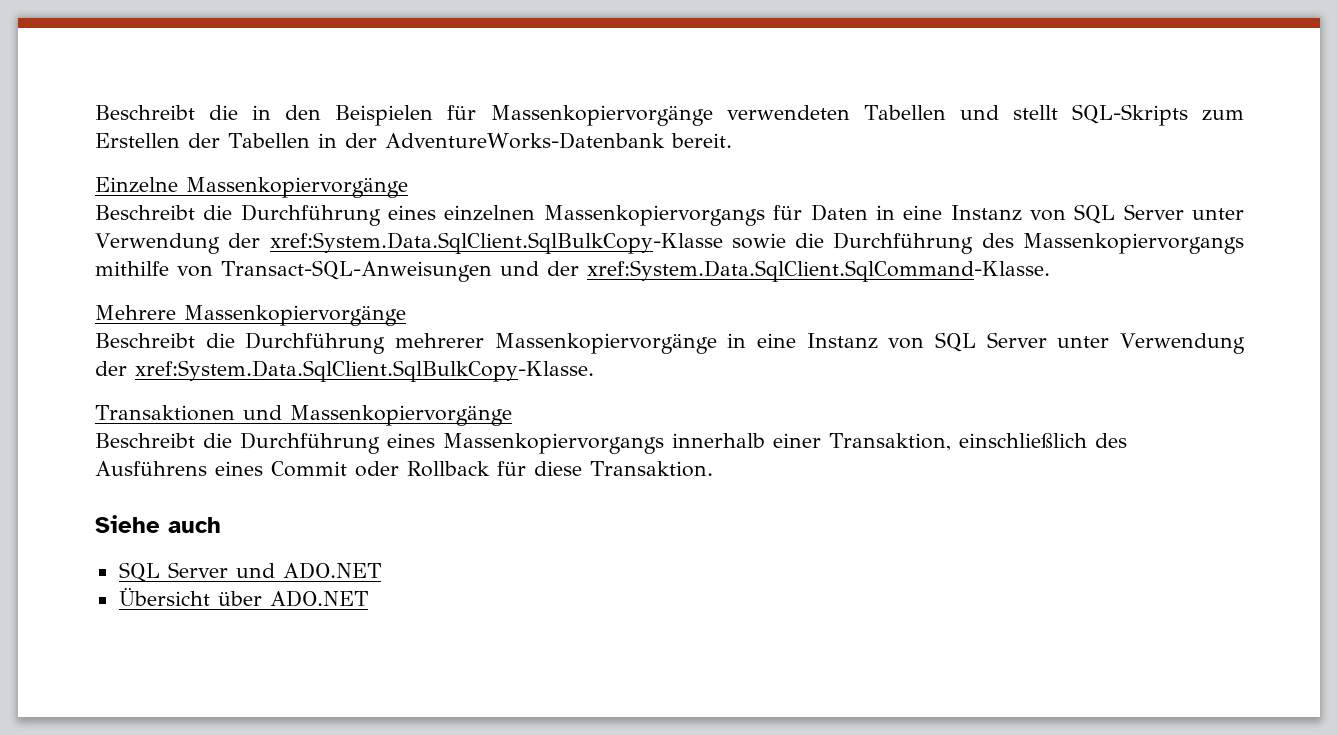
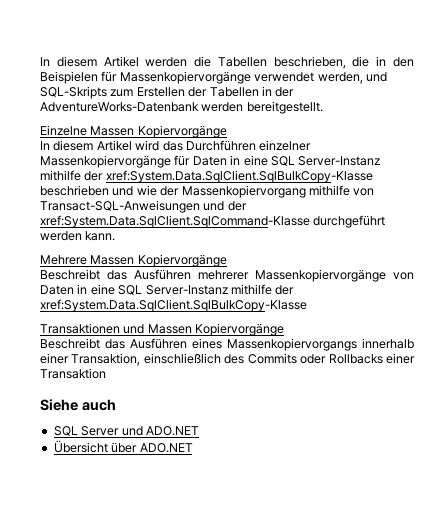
[95,105,195,120] Beschreibt -> [40,56,346,69] In diesem Artikel werden die Tabellen beschrieben,
[726,105,1058,120] verwendeten Tabellen und stellt -> [254,72,387,84] verwendet werden, und
[670,133,732,148] bereit. -> [201,101,323,114] werden bereitgestellt.
[186,177,408,198] [95,204,1245,226] [95,232,1244,254] Massenkopiervorgänge // Beschreibt die Durchführung eines einzelnen Massenkopiervorgangs für Daten in eine Instanz von SQL Server unter Verwendung der xref:System.Data.SqlClient.SqlBulkCopy-Klasse sowie die Durchführung des Massenkopiervorgangs -> [90,125,227,138] [40,140,312,151] [40,155,381,168] [40,170,373,183] [40,185,306,198] Massen Kopiervorgänge // In diesem Artikel wird das Durchführen einzelner Massenkopiervorgänge für Daten in eine SQL Server-Instanz mithilfe der xref:System.Data.SqlClient.SqlBulkCopy-Klasse beschrieben und wie der Massenkopiervorgang
[586,260,1050,282] xref:System.Data.SqlClient.SqlCommand-Klasse. -> [40,215,386,228] [40,231,116,241] xref:System.Data.SqlClient.SqlCommand-Klasse durchgeführt werden kann.
[184,305,406,326] [95,332,1246,354] [95,360,594,382] Massenkopiervorgänge // Beschreibt die Durchführung mehrerer Massenkopiervorgänge in eine Instanz von SQL Server unter Verwendung der xref:System.Data.SqlClient.SqlBulkCopy-Klasse. -> [90,254,227,267] [40,269,414,282] [40,284,295,295] [40,299,307,312] Massen Kopiervorgänge // Beschreibt das Ausführen mehrerer Massenkopiervorgänge von Daten in eine SQL Server-Instanz mithilfe der xref:System.Data.SqlClient.SqlBulkCopy-Klasse
[289,405,512,426] [95,432,380,454] Massenkopiervorgänge // Beschreibt die Durchführung -> [147,323,285,336] [40,338,187,349] Massen Kopiervorgänge // Beschreibt das Ausführen
[95,461,713,477] Ausführens eines Commit oder Rollback für diese Transaktion. -> [247,353,415,364] [40,368,106,379] Commits oder Rollbacks einer Transaktion

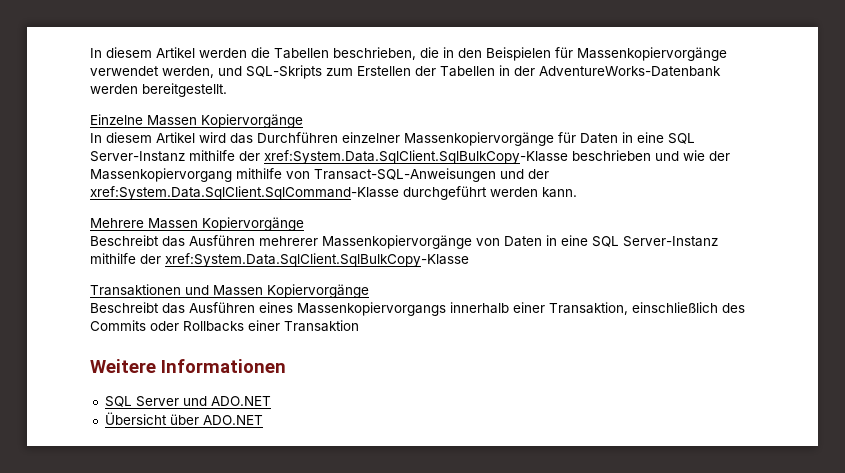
[40,399,116,411] Siehe auch -> [90,359,286,373] Weitere Informationen

